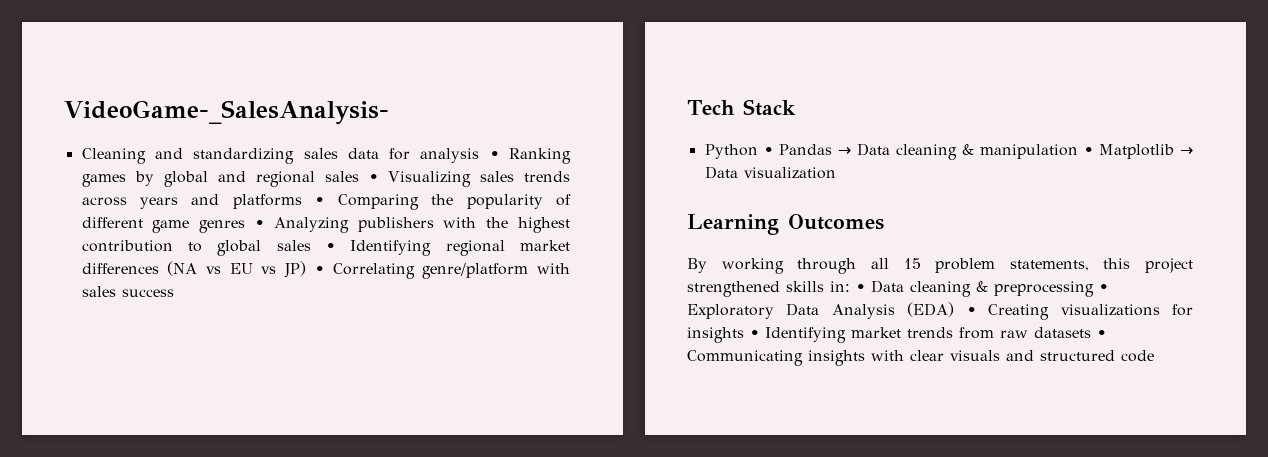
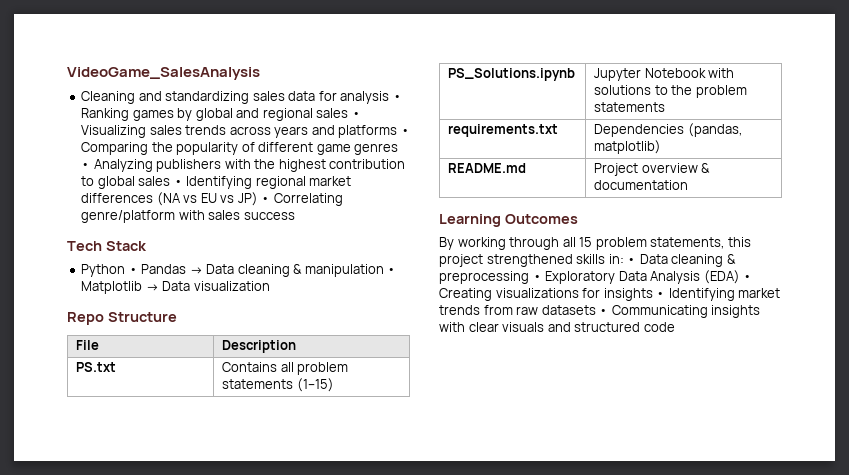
[64,100,389,125] VideoGame-_SalesAnalysis- -> [67,67,260,80] VideoGame_SalesAnalysis
(836, 173) none -> [67,312,177,325] [76,340,100,350] [222,340,297,353] [76,362,117,372] [222,362,349,375] [222,378,334,392] [448,68,576,81] [594,68,735,81] [594,85,747,98] [594,102,666,112] [448,124,559,137] [594,123,742,137] [594,140,662,154] [448,163,527,173] [594,163,711,176] [594,180,689,190] // Repo Structure // File | Description // PS.txt | Contains all problem statements (1–15) // PS_Solutions.ipynb | Jupyter Notebook with solutions to the problem statements // requirements.txt | Dependencies (pandas, matplotlib) // README.md | Project overview & documentation

